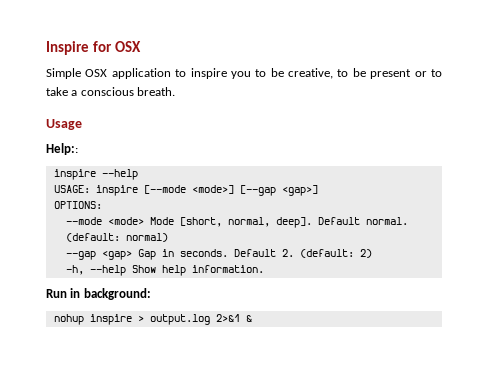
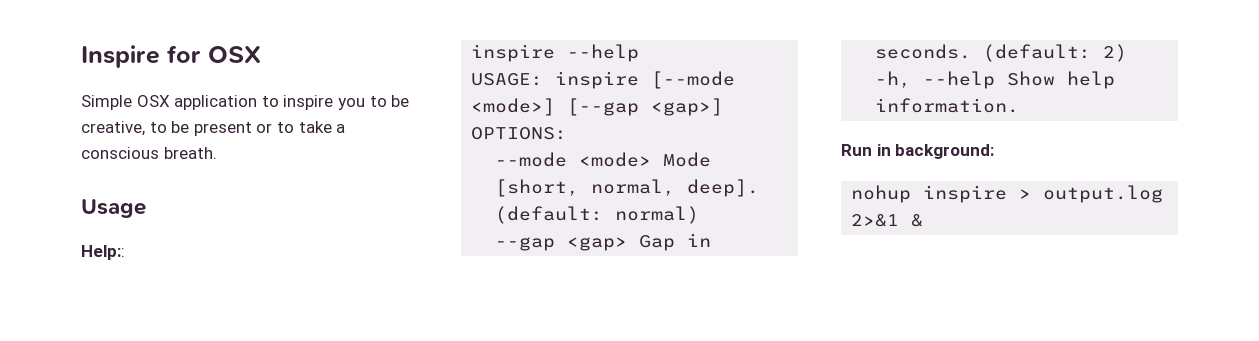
[317,217,408,225] Default normal. -> (760, 188) none
[233,249,294,257] Default 2. -> (972, 51) none

